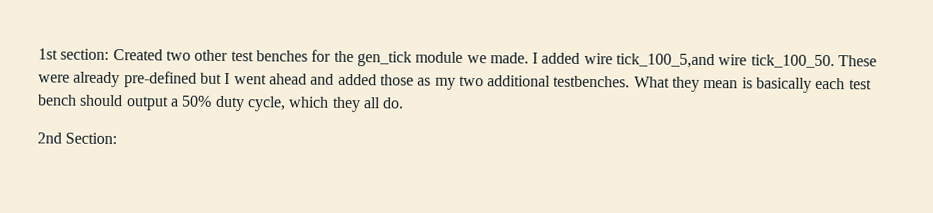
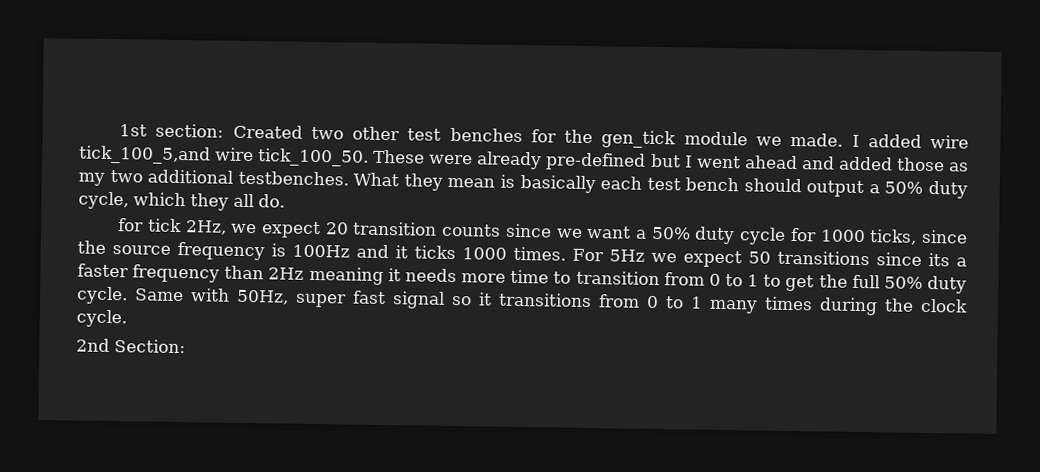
(405, 103) none -> [118,218,968,245] [77,240,967,268] [77,263,967,294] [76,286,968,316] [76,309,127,328] // for tick 2Hz, we expect 20 transition counts since we want a 50% duty cycle for 1000 ticks, since the source frequency is 100Hz and it ticks 1000 times. For 5Hz we expect 50 transitions since its a faster frequency than 2Hz meaning it needs more time to transition from 0 to 1 to get the full 50% duty cycle. Same with 50Hz, super fast signal so it transitions from 0 to 1 many times during the clock cycle.

